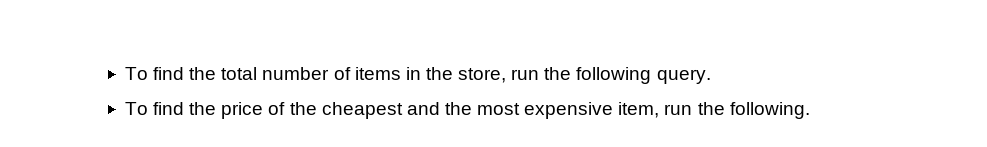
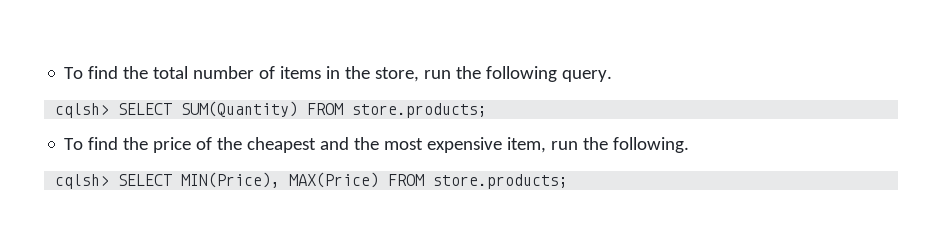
(711, 76) none -> [55,101,488,118] // cqlsh> SELECT SUM(Quantity) FROM store.products;
(810, 110) none -> [55,172,569,189] // cqlsh> SELECT MIN(Price), MAX(Price) FROM store.products;

